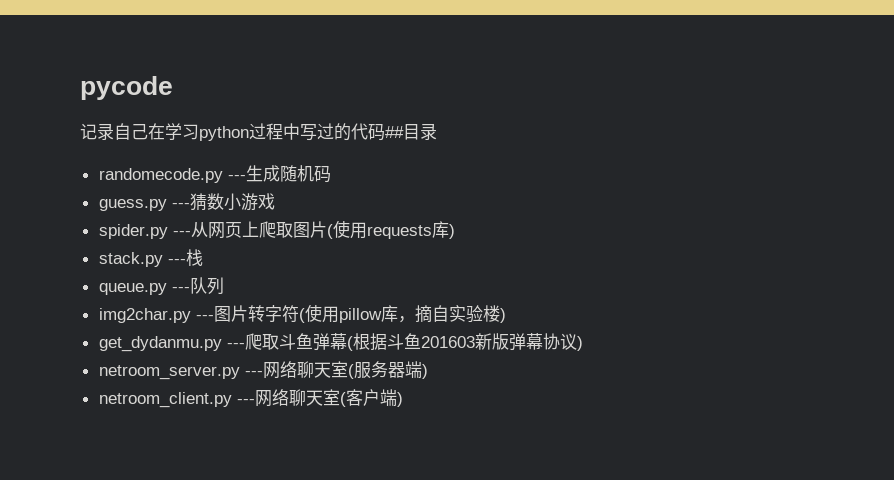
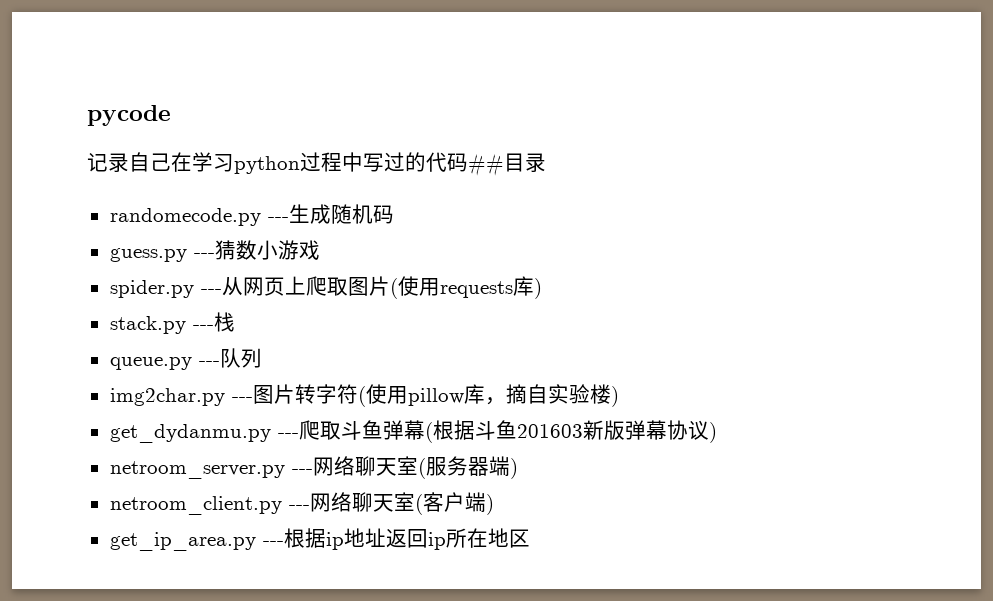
(403, 399) none -> [109,528,530,551] // get_ip_area.py ---根据ip地址返回ip所在地区

